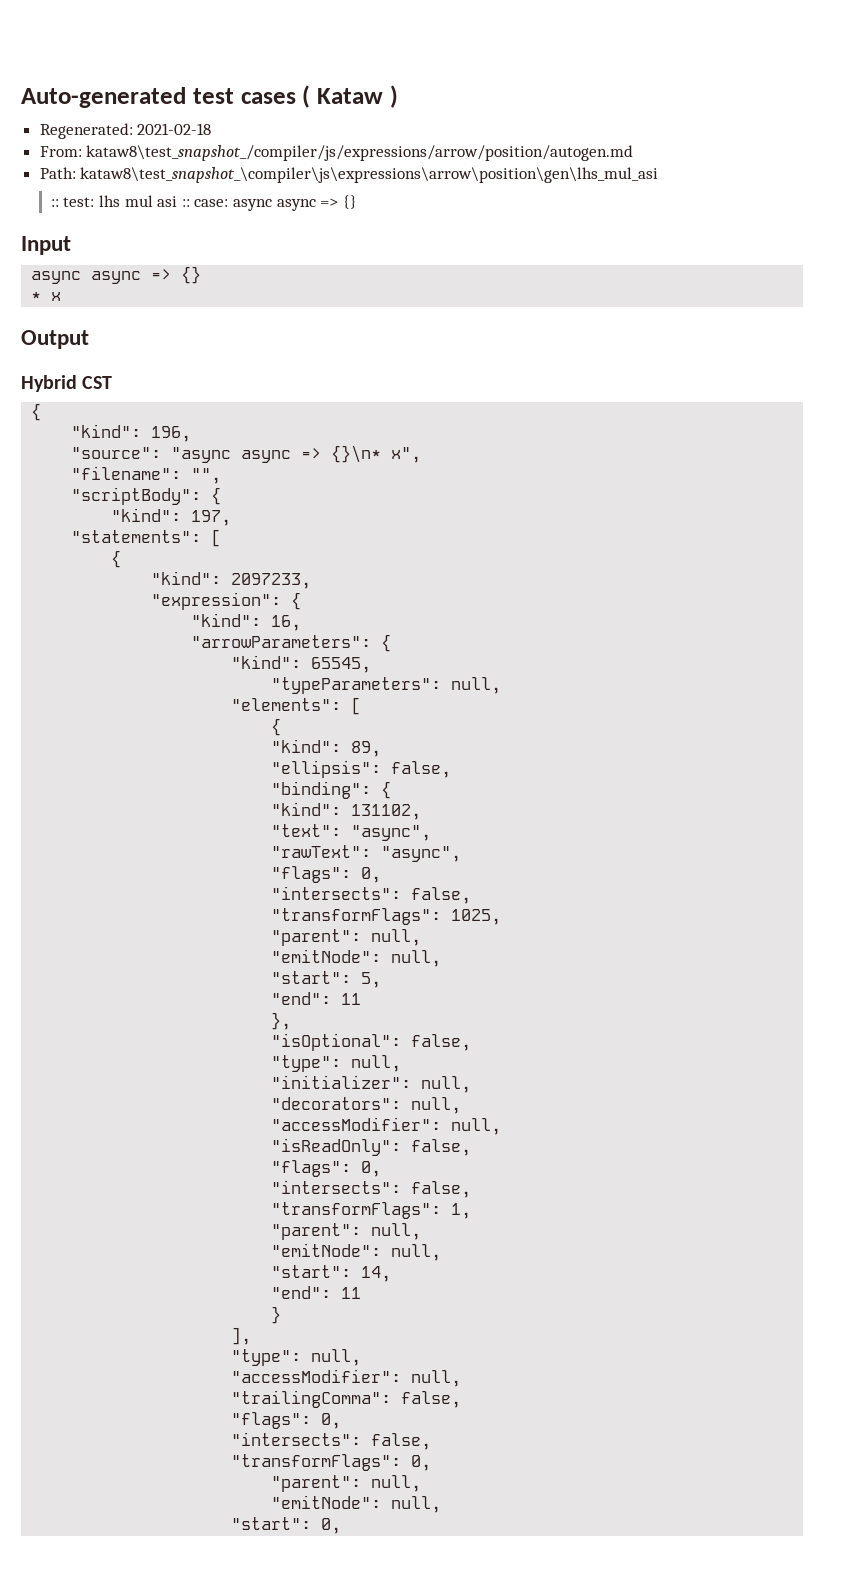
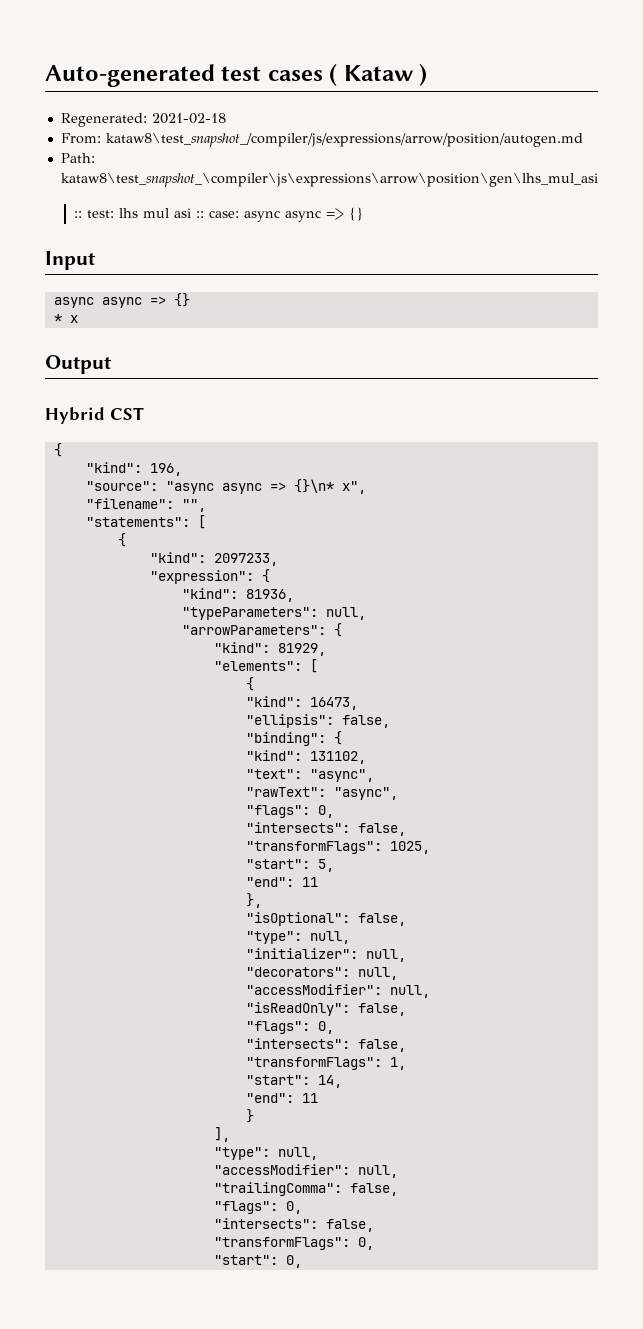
[71,487,222,505] [111,508,232,526] // "scriptBody": { // "kind": 197, -> (206, 505) none
[271,615,302,631] 16, -> [245,589,294,602] [181,607,366,620] 81936, // "typeParameters": null,
[311,657,372,673] [271,677,502,694] 65545, // "typeParameters": null, -> [277,643,326,656] 81929,
[351,741,382,757] 89, -> [309,697,358,710] 16473,
[271,929,422,946] [271,949,442,967] // "parent": null, // "emitNode": null, -> (430, 847) none
[271,1223,422,1240] [271,1243,442,1261] // "parent": null, // "emitNode": null, -> (406, 1063) none
[271,1475,422,1492] [271,1495,442,1513] // "parent": null, // "emitNode": null, -> (374, 1243) none

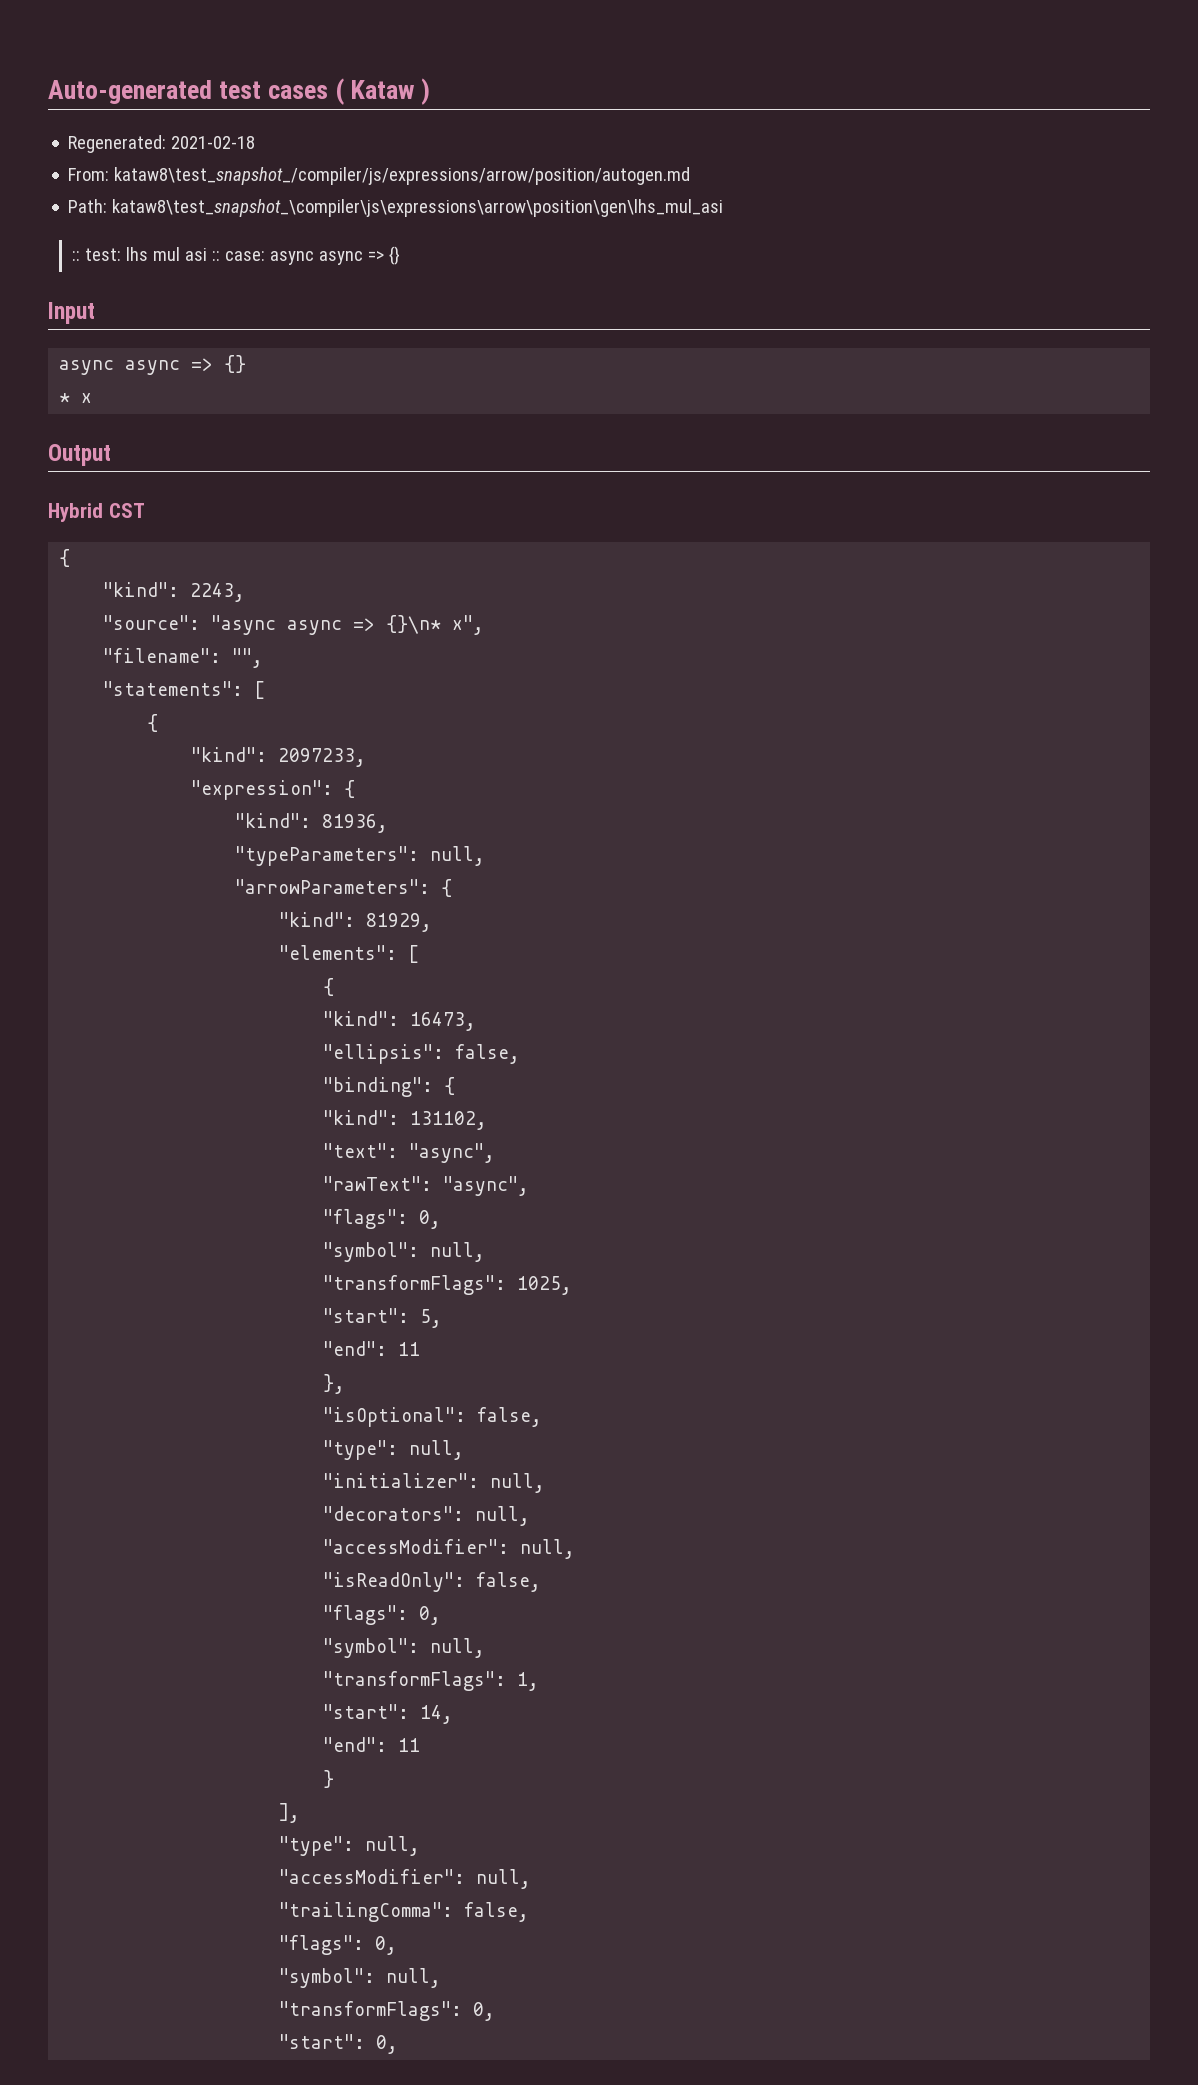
[149,463,182,476] 196, -> [190,583,246,602] 2243,
[245,822,406,836] "intersects": false, -> [323,1242,486,1262] "symbol": null,
[245,1038,406,1052] "intersects": false, -> [323,1638,486,1658] "symbol": null,
[213,1218,374,1232] "intersects": false, -> [279,1968,442,1988] "symbol": null,

